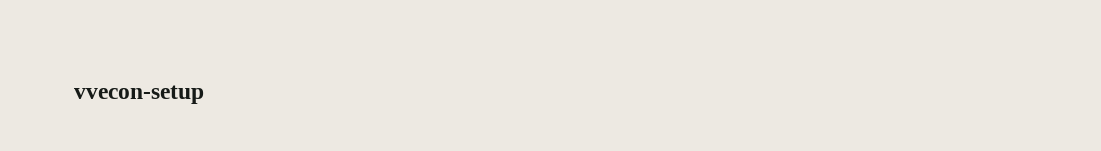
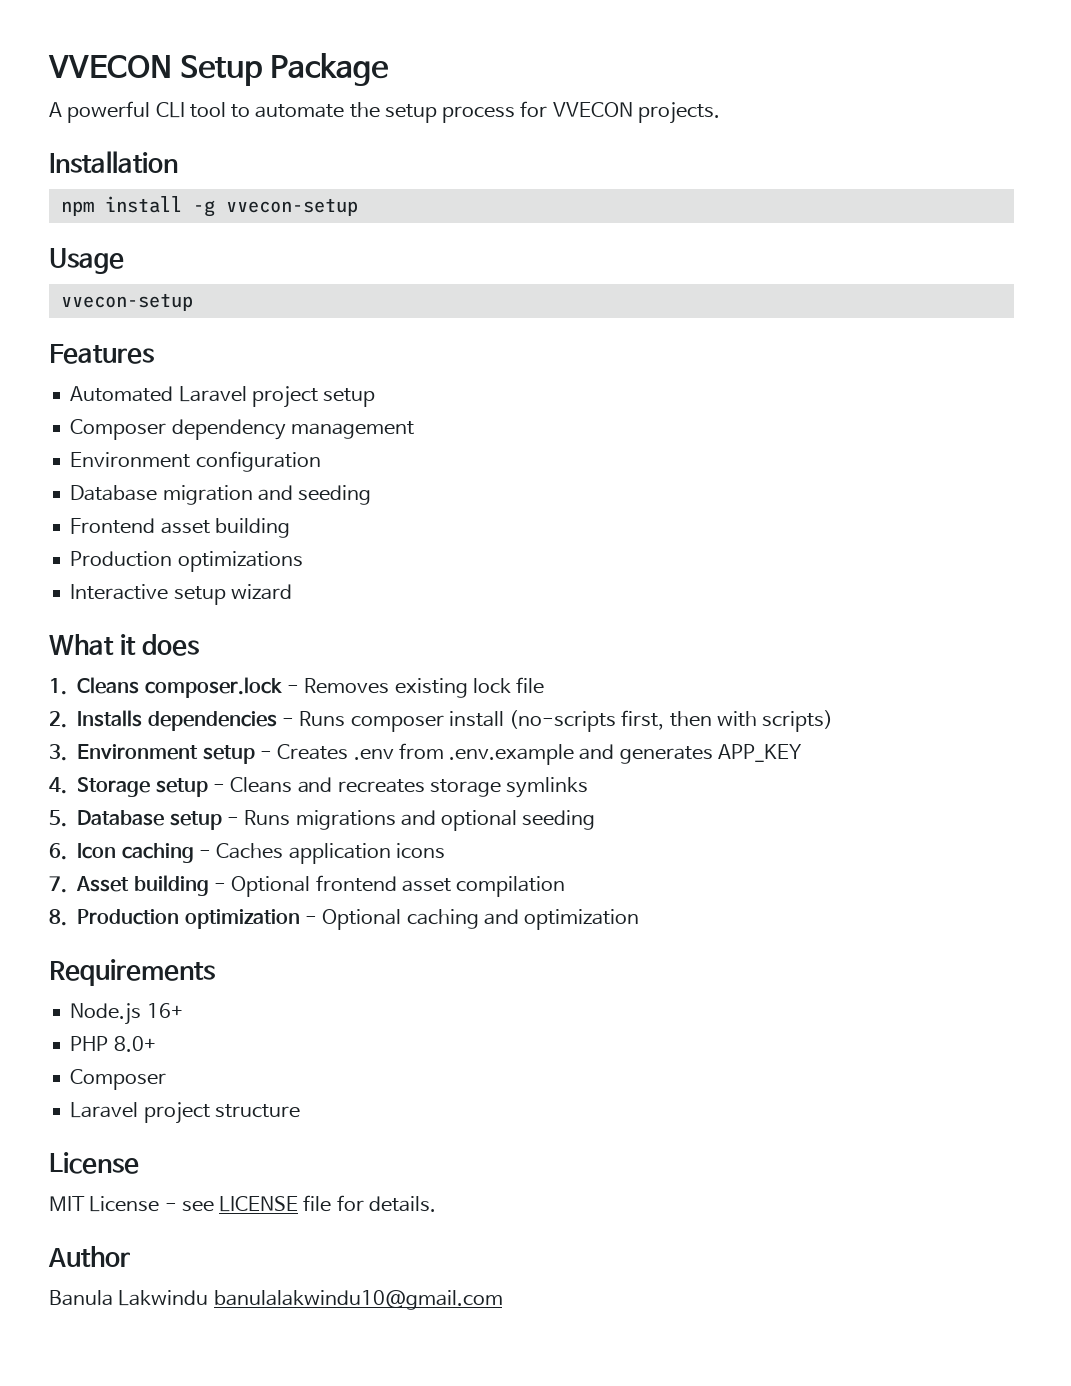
[74,85,204,104] vvecon-setup -> [48,53,389,86] [49,101,720,124] [49,151,178,173] [60,196,358,217] [49,248,124,274] [60,293,193,311] [49,344,154,364] [70,386,376,408] [70,419,414,440] [70,451,321,472] [70,485,372,505] [70,518,290,538] [70,551,303,572] [70,584,292,605] [49,634,200,656] [49,677,545,698] [49,710,834,732] [49,743,802,765] [49,777,589,798] [49,810,596,831] [49,843,445,864] [49,875,566,897] [49,909,640,930] [49,959,215,986] [70,1003,183,1025] [70,1036,156,1052] [70,1069,167,1090] [70,1102,300,1124] [49,1152,139,1174] [49,1195,436,1212] [48,1246,130,1267] [49,1290,503,1310] VVECON Setup Package // A powerful CLI tool to automate the setup process for VVECON projects. // Installation // npm install -g vvecon-setup // Usage // vvecon-setup // Features // Automated Laravel project setup // Composer dependency management // Environment configuration // Database migration and seeding // Frontend asset building // Production optimizations // Interactive setup wizard // What it does // 1. Cleans composer.lock - Removes existing lock file // 2. Installs dependencies - Runs composer install (no-scripts first, then with scripts) // 3. Environment setup - Creates .env from .env.example and generates APP_KEY // 4. Storage setup - Cleans and recreates storage symlinks // 5. Database setup - Runs migrations and optional seeding // 6. Icon caching - Caches application icons // 7. Asset building - Optional frontend asset compilation // 8. Production optimization - Optional caching and optimization // Requirements // Node.js 16+ // PHP 8.0+ // Composer // Laravel project structure // License // MIT License - see LICENSE file for details. // Author // Banula Lakwindu banulalakwindu10@gmail.com

